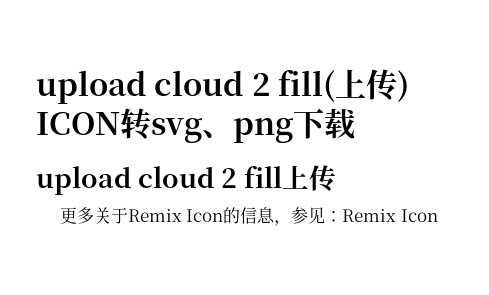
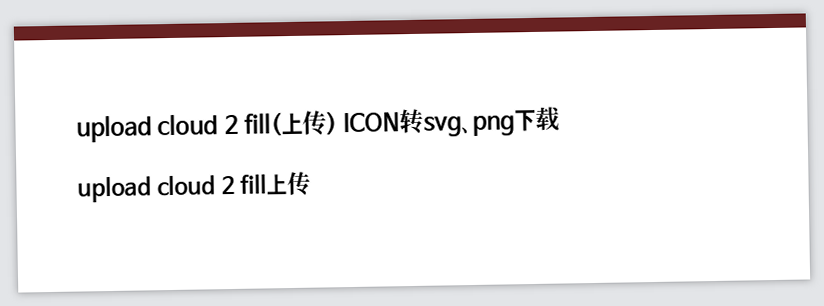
[59,207,438,226] // 更多关于Remix Icon的信息，参见：Remix Icon -> (312, 184) none

